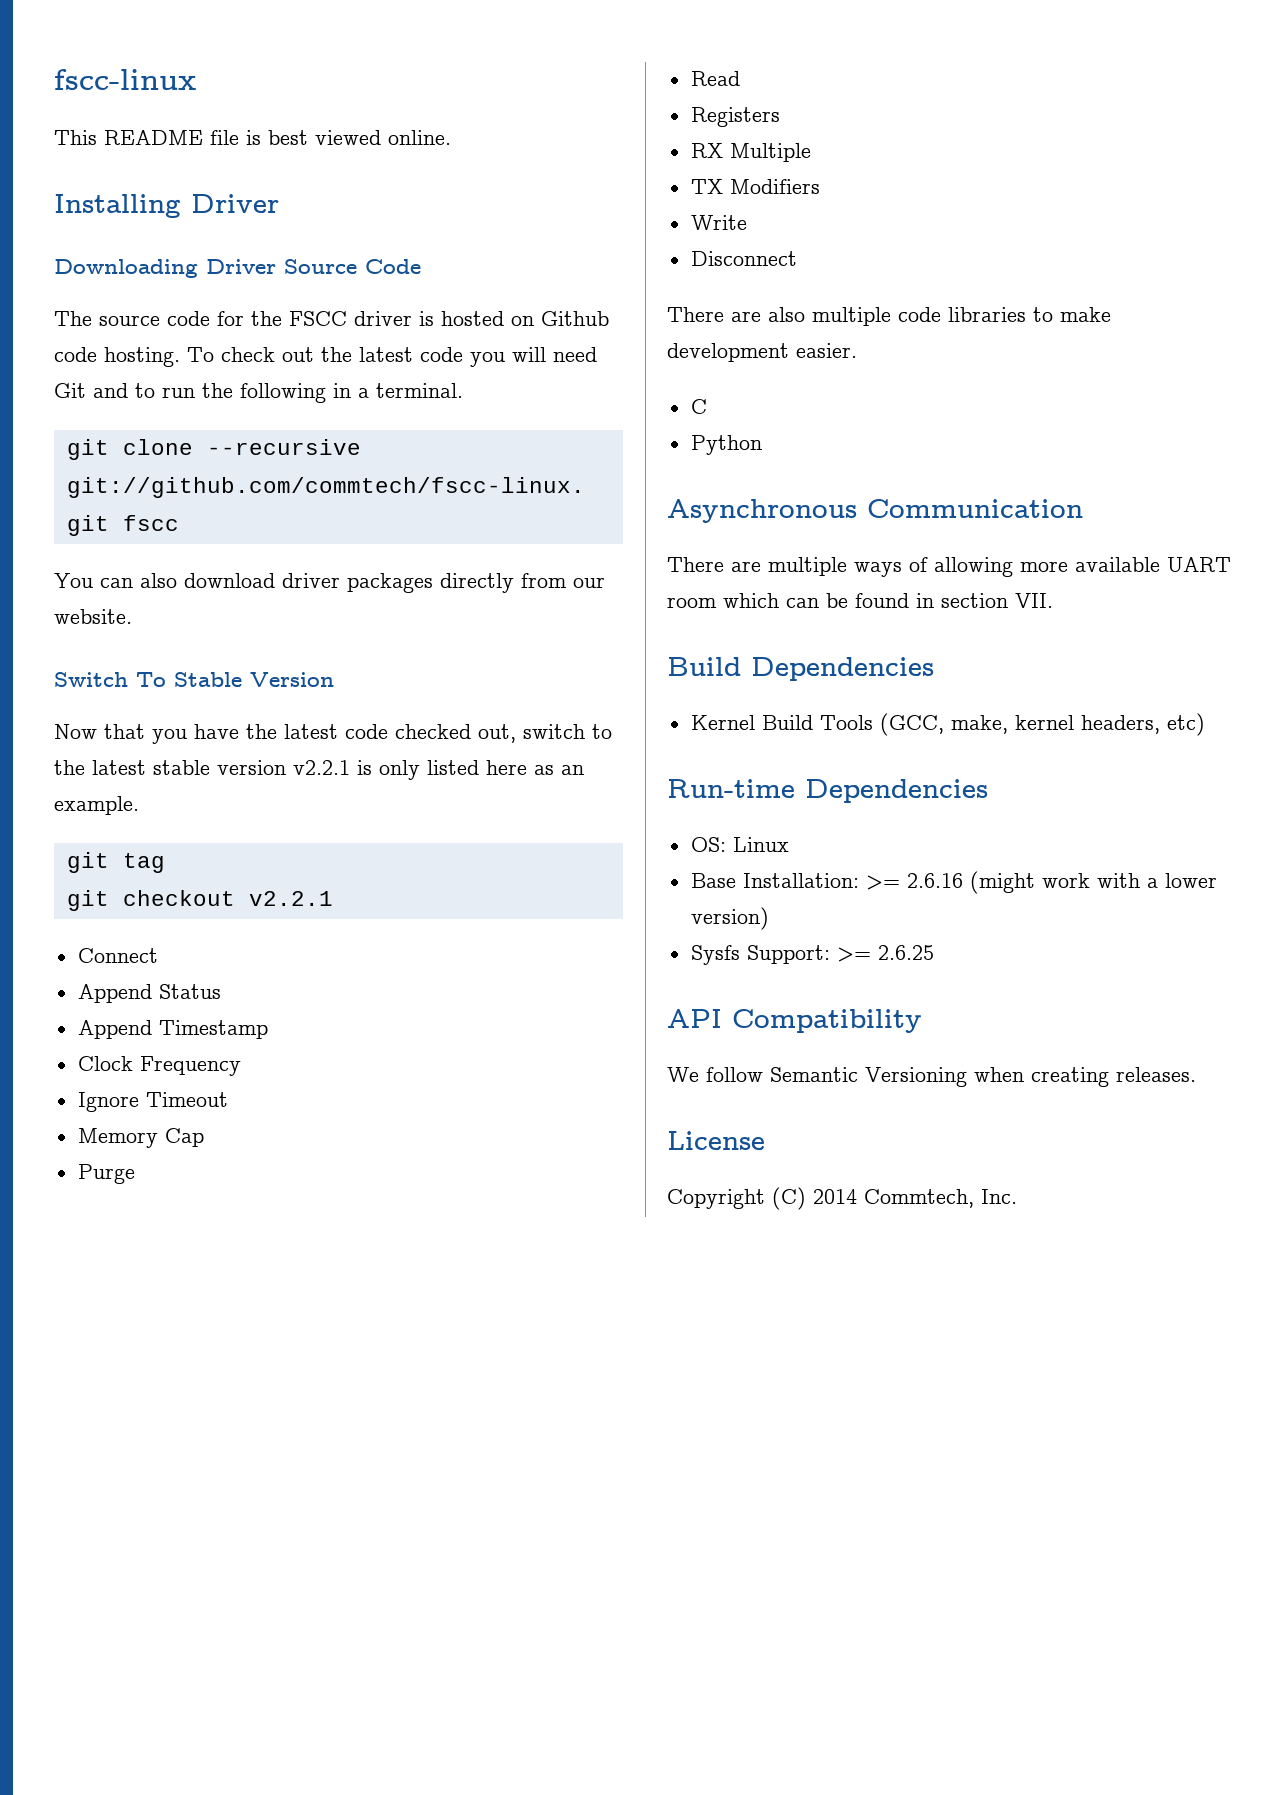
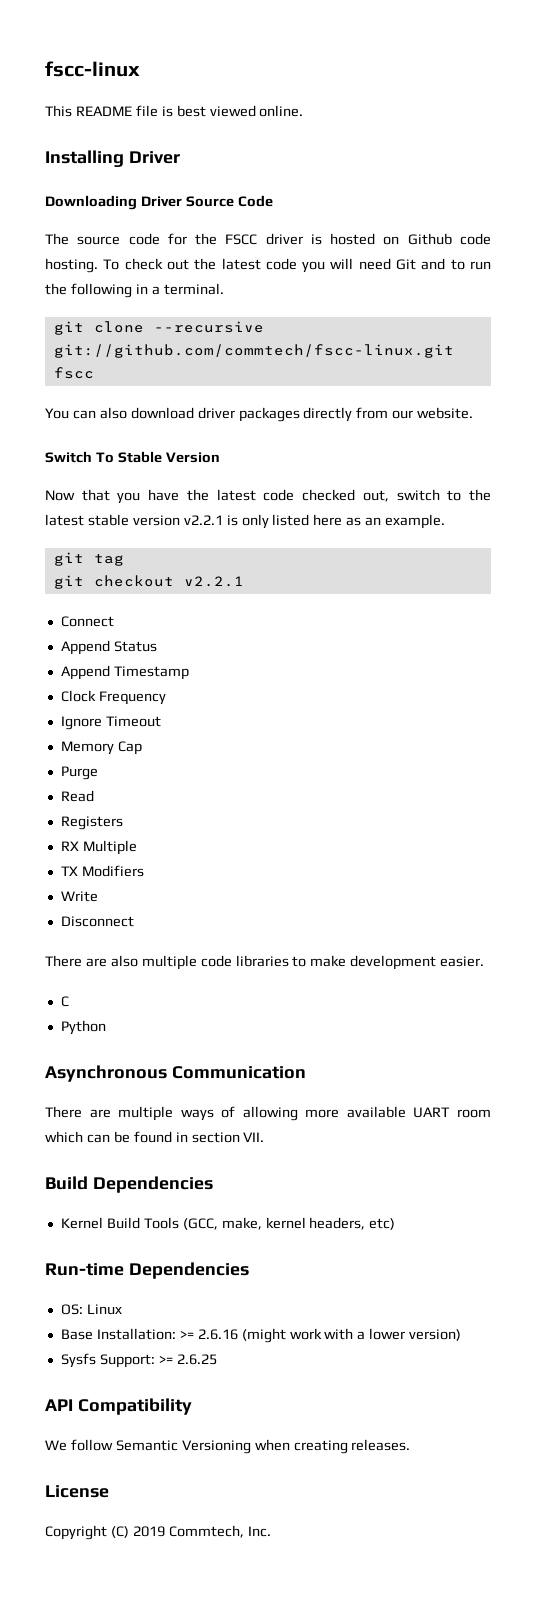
[813,1189,857,1204] 2014 -> [132,1526,165,1537] 2019

